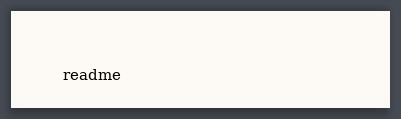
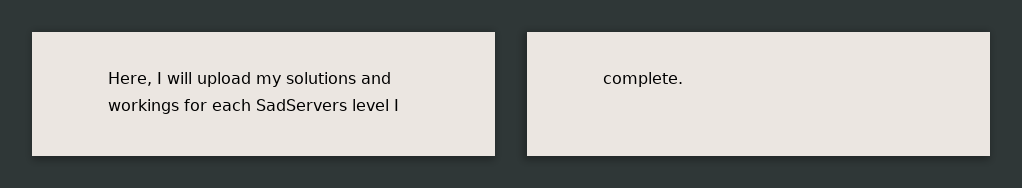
[63,69,121,80] readme -> [108,72,391,87] [108,99,399,114] [603,72,683,87] Here, I will upload my solutions and workings for each SadServers level I complete.

